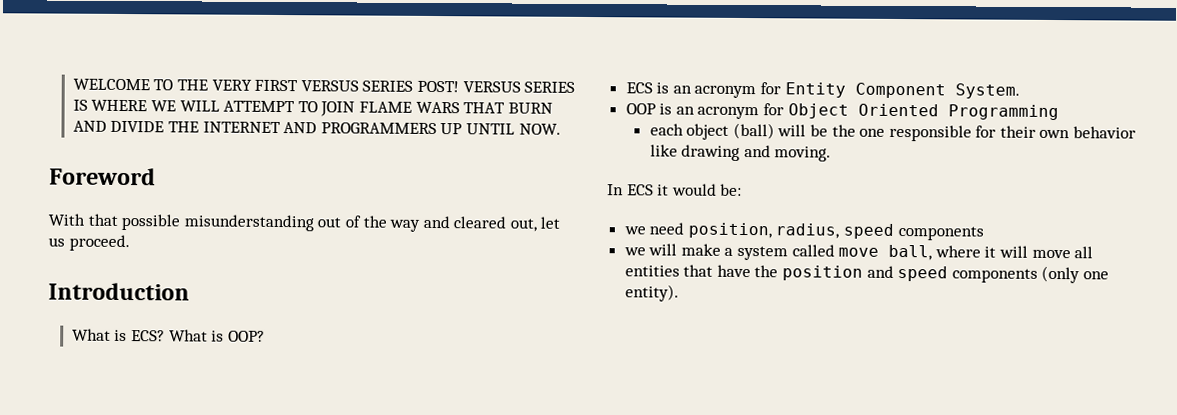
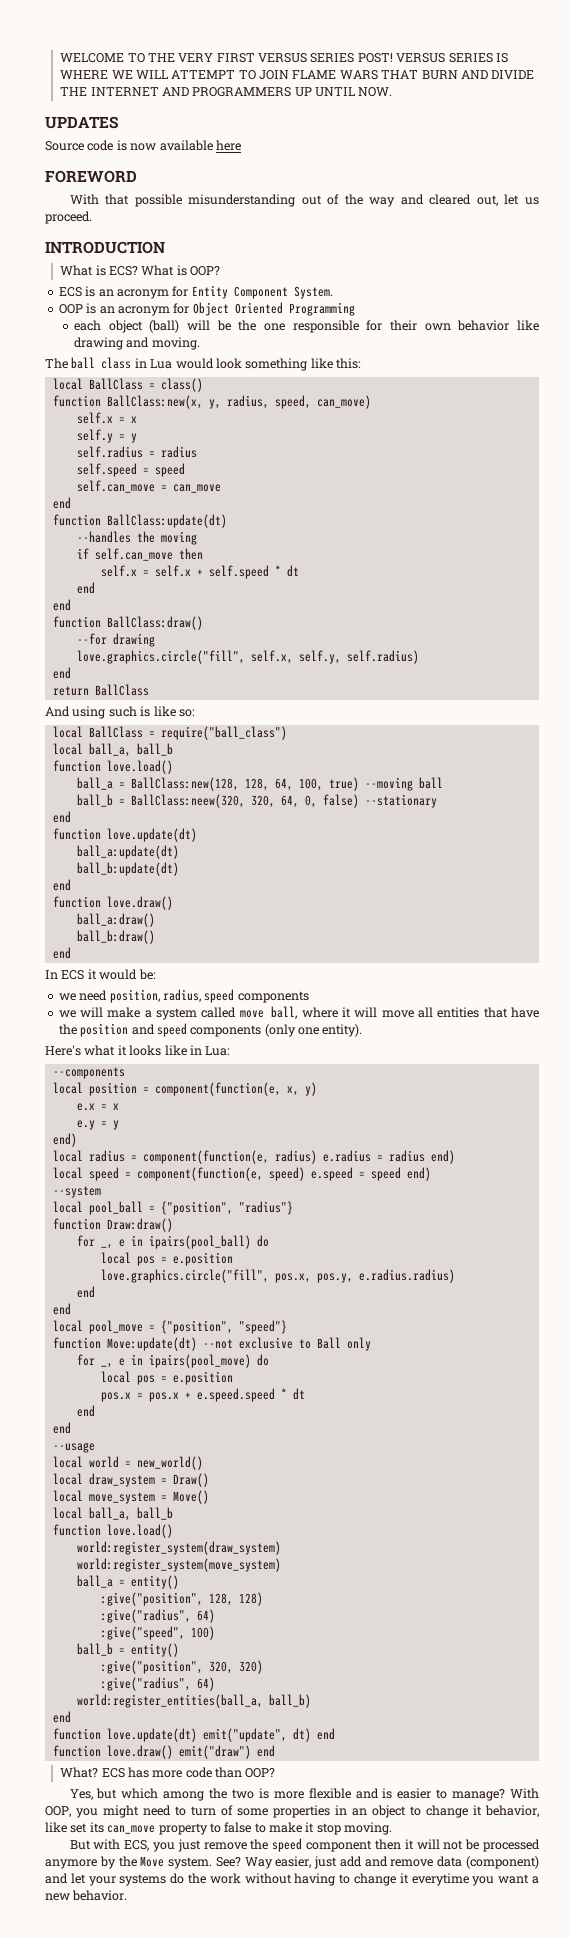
[49,167,156,186] Foreword -> [45,116,118,129] [45,140,241,151] [45,170,137,183] UPDATES // Source code is now available here // FOREWORD
[48,282,190,301] Introduction -> [45,241,165,254] INTRODUCTION
(832, 154) none -> [45,357,361,371] [52,378,203,392] [52,395,371,409] [76,412,137,424] [76,429,137,443] [76,446,197,458] [76,463,185,477] [76,480,221,493] [52,497,71,509] [52,514,227,528] [76,531,197,545] [76,548,203,561] [100,565,299,579] [76,582,95,594] [52,599,71,611] [52,616,203,630] [76,633,155,647] [76,650,419,664] [52,667,71,679] [52,684,149,696] [45,706,195,719] [52,726,287,740] [52,743,173,757] [52,760,173,774] [76,777,443,791] [76,794,437,808] [52,811,71,823] [52,828,197,842] [76,845,179,859] [76,862,179,876] [52,879,71,891] [52,896,173,910] [76,913,155,927] [76,930,155,944] [52,947,71,959] // The ball class in Lua would look something like this: // local BallClass = class() // function BallClass:new(x, y, radius, speed, can_move) // self.x = x // self.y = y // self.radius = radius // self.speed = speed // self.can_move = can_move // end // function BallClass:update(dt) // --handles the moving // if self.can_move then // self.x = self.x + self.speed * dt // end // end // function BallClass:draw() // --for drawing // love.graphics.circle("fill", self.x, self.y, self.radius) // end // return BallClass // And using such is like so: // local BallClass = require("ball_class") // local ball_a, ball_b // function love.load() // ball_a = BallClass:new(128, 128, 64, 100, true) --moving ball // ball_b = BallClass:neew(320, 320, 64, 0, false) --stationary // end // function love.update(dt) // ball_a:update(dt) // ball_b:update(dt) // end // function love.draw() // ball_a:draw() // ball_b:draw() // end
(679, 293) none -> [45,1045,231,1056] [52,1067,125,1079] [52,1082,317,1096] [76,1103,119,1111] [76,1120,119,1130] [52,1133,77,1147] [52,1150,455,1164] [52,1167,431,1181] [52,1186,101,1198] [52,1201,293,1215] [52,1218,173,1232] [76,1235,269,1249] [100,1252,233,1266] [100,1269,455,1283] [76,1286,95,1298] [52,1303,71,1315] [52,1320,287,1334] [52,1337,371,1351] [76,1354,269,1368] [100,1371,233,1385] [100,1388,305,1402] [76,1405,95,1417] [52,1422,71,1434] [52,1442,95,1453] [52,1456,203,1470] [52,1473,209,1487] [52,1490,209,1504] [52,1507,173,1521] [52,1524,173,1538] [76,1541,281,1555] [76,1558,281,1572] [76,1575,179,1589] [100,1592,263,1606] [100,1609,215,1623] [100,1626,215,1640] [76,1643,179,1657] [100,1660,263,1674] [100,1677,215,1691] [76,1694,311,1708] [52,1711,71,1723] [52,1728,335,1742] [52,1745,275,1759] [60,1767,276,1778] [69,1788,539,1801] [45,1805,539,1818] [45,1822,393,1835] [69,1838,541,1852] [45,1856,539,1869] [45,1873,540,1886] [45,1890,128,1901] // Here's what it looks like in Lua: // --components // local position = component(function(e, x, y) // e.x = x // e.y = y // end) // local radius = component(function(e, radius) e.radius = radius end) // local speed = component(function(e, speed) e.speed = speed end) // --system // local pool_ball = {"position", "radius"} // function Draw:draw() // for _, e in ipairs(pool_ball) do // local pos = e.position // love.graphics.circle("fill", pos.x, pos.y, e.radius.radius) // end // end // local pool_move = {"position", "speed"} // function Move:update(dt) --not exclusive to Ball only // for _, e in ipairs(pool_move) do // local pos = e.position // pos.x = pos.x + e.speed.speed * dt // end // end // --usage // local world = new_world() // local draw_system = Draw() // local move_system = Move() // local ball_a, ball_b // function love.load() // world:register_system(draw_system) // world:register_system(move_system) // ball_a = entity() // :give("position", 128, 128) // :give("radius", 64) // :give("speed", 100) // ball_b = entity() // :give("position", 320, 320) // :give("radius", 64) // world:register_entities(ball_a, ball_b) // end // function love.update(dt) emit("update", dt) end // function love.draw() emit("draw") end // What? ECS has more code than OOP? // Yes, but which among the two is more flexible and is easier to manage? With OOP, you might need to turn of some properties in an object to change it behavior, like set its can_move property to false to make it stop moving. // But with ECS, you just remove the speed component then it will not be processed anymore by the Move system. See? Way easier, just add and remove data (component) and let your systems do the work without having to change it everytime you want a new behavior.

